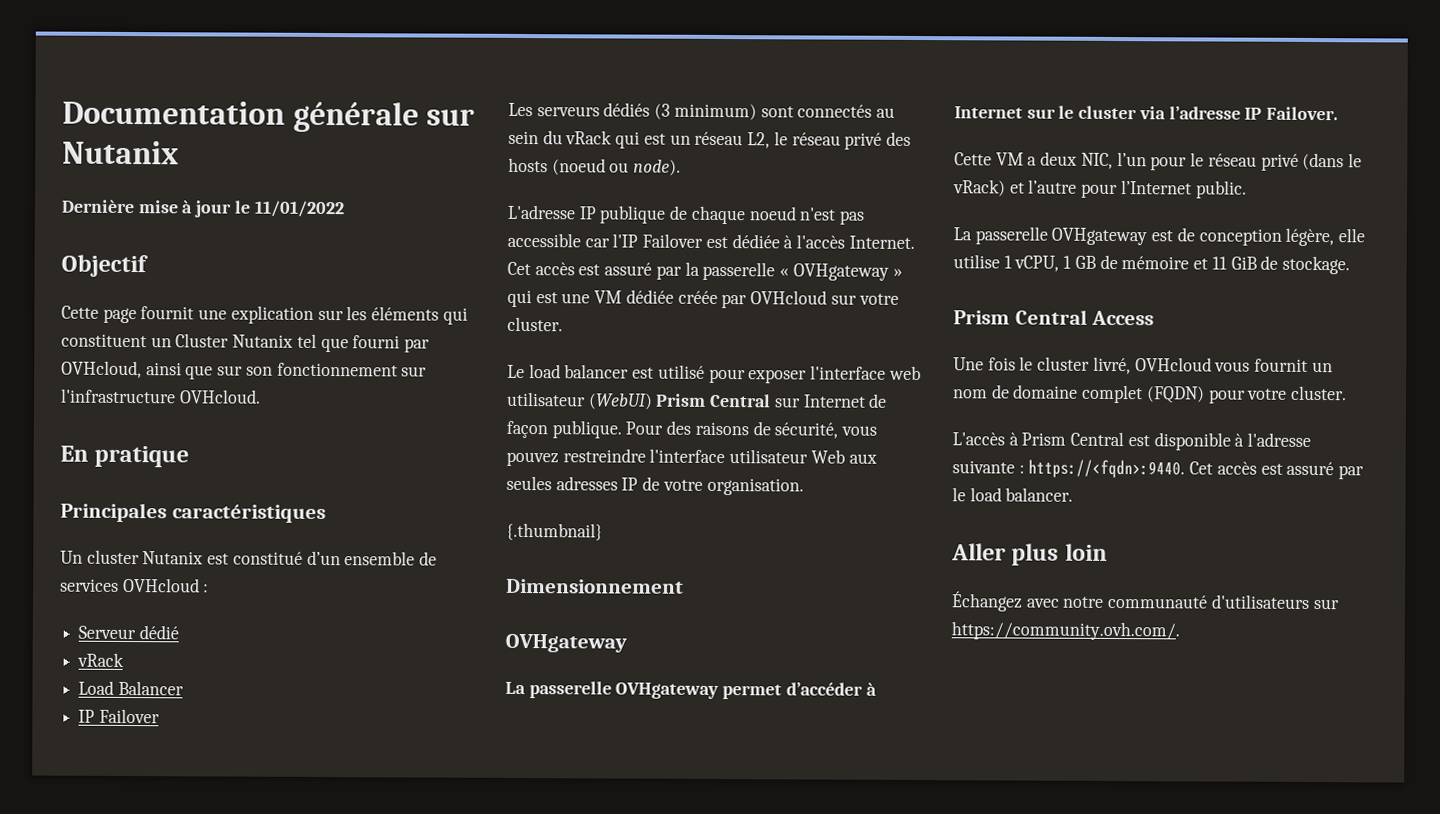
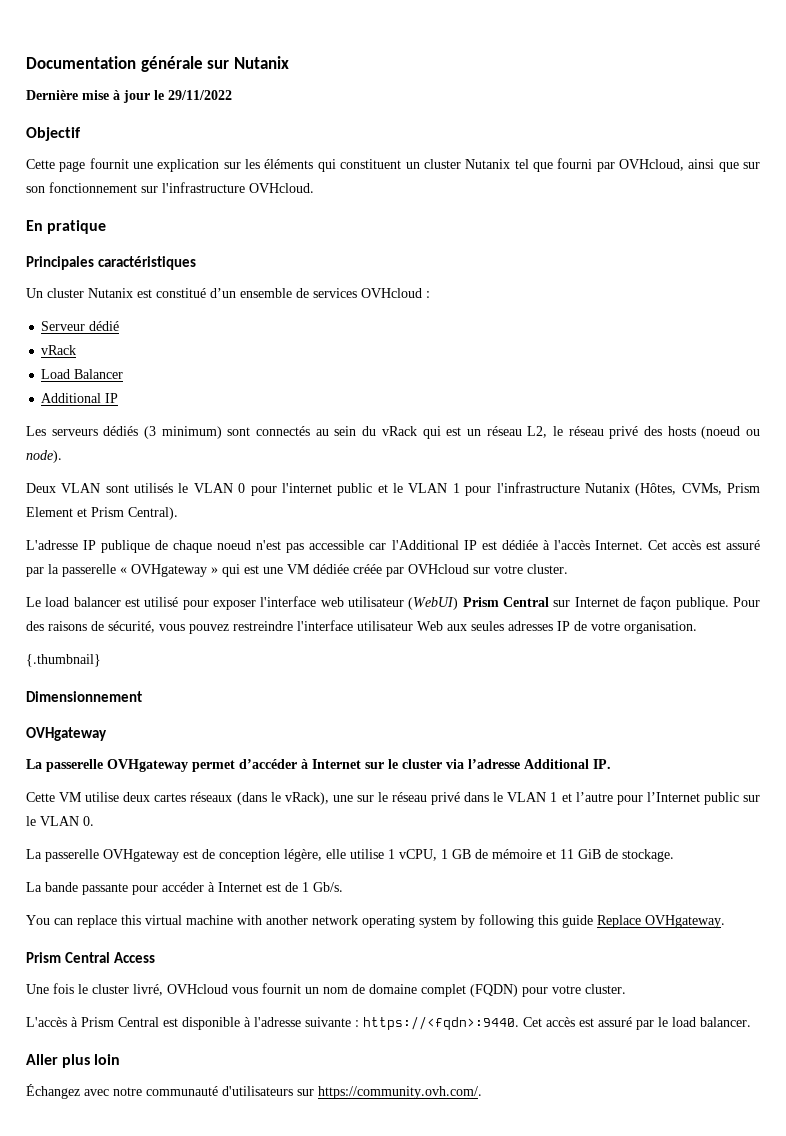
[253,200,345,218] 11/01/2022 -> [168,90,232,100] 29/11/2022
[175,333,230,348] Cluster -> [423,159,461,169] cluster
[78,708,160,724] IP Failover -> [41,393,119,403] Additional IP
(682, 167) none -> [26,482,760,496] [26,507,178,520] // Deux VLAN sont utilisés le VLAN 0 pour l'internet public et le VLAN 1 pour l'infrastructure Nutanix (Hôtes, CVMs, Prism Element et Prism Central).
[612,233,704,248] l'IP Failover -> [391,540,477,550] l'Additional IP
[1244,106,1339,121] IP Failover. -> [524,759,611,769] Additional IP.
[1027,151,1362,171] [953,179,1247,199] a deux NIC, l’un pour le réseau privé (dans le vRack) et l’autre pour l’Internet public. -> [85,792,760,805] [26,816,94,826] utilise deux cartes réseaux (dans le vRack), une sur le réseau privé dans le VLAN 1 et l’autre pour l’Internet public sur le VLAN 0.
(1350, 265) none -> [26,882,343,895] [26,914,725,928] // La bande passante pour accéder à Internet est de 1 Gb/s. // You can replace this virtual machine with another network operating system by following this guide Replace OVHgateway.

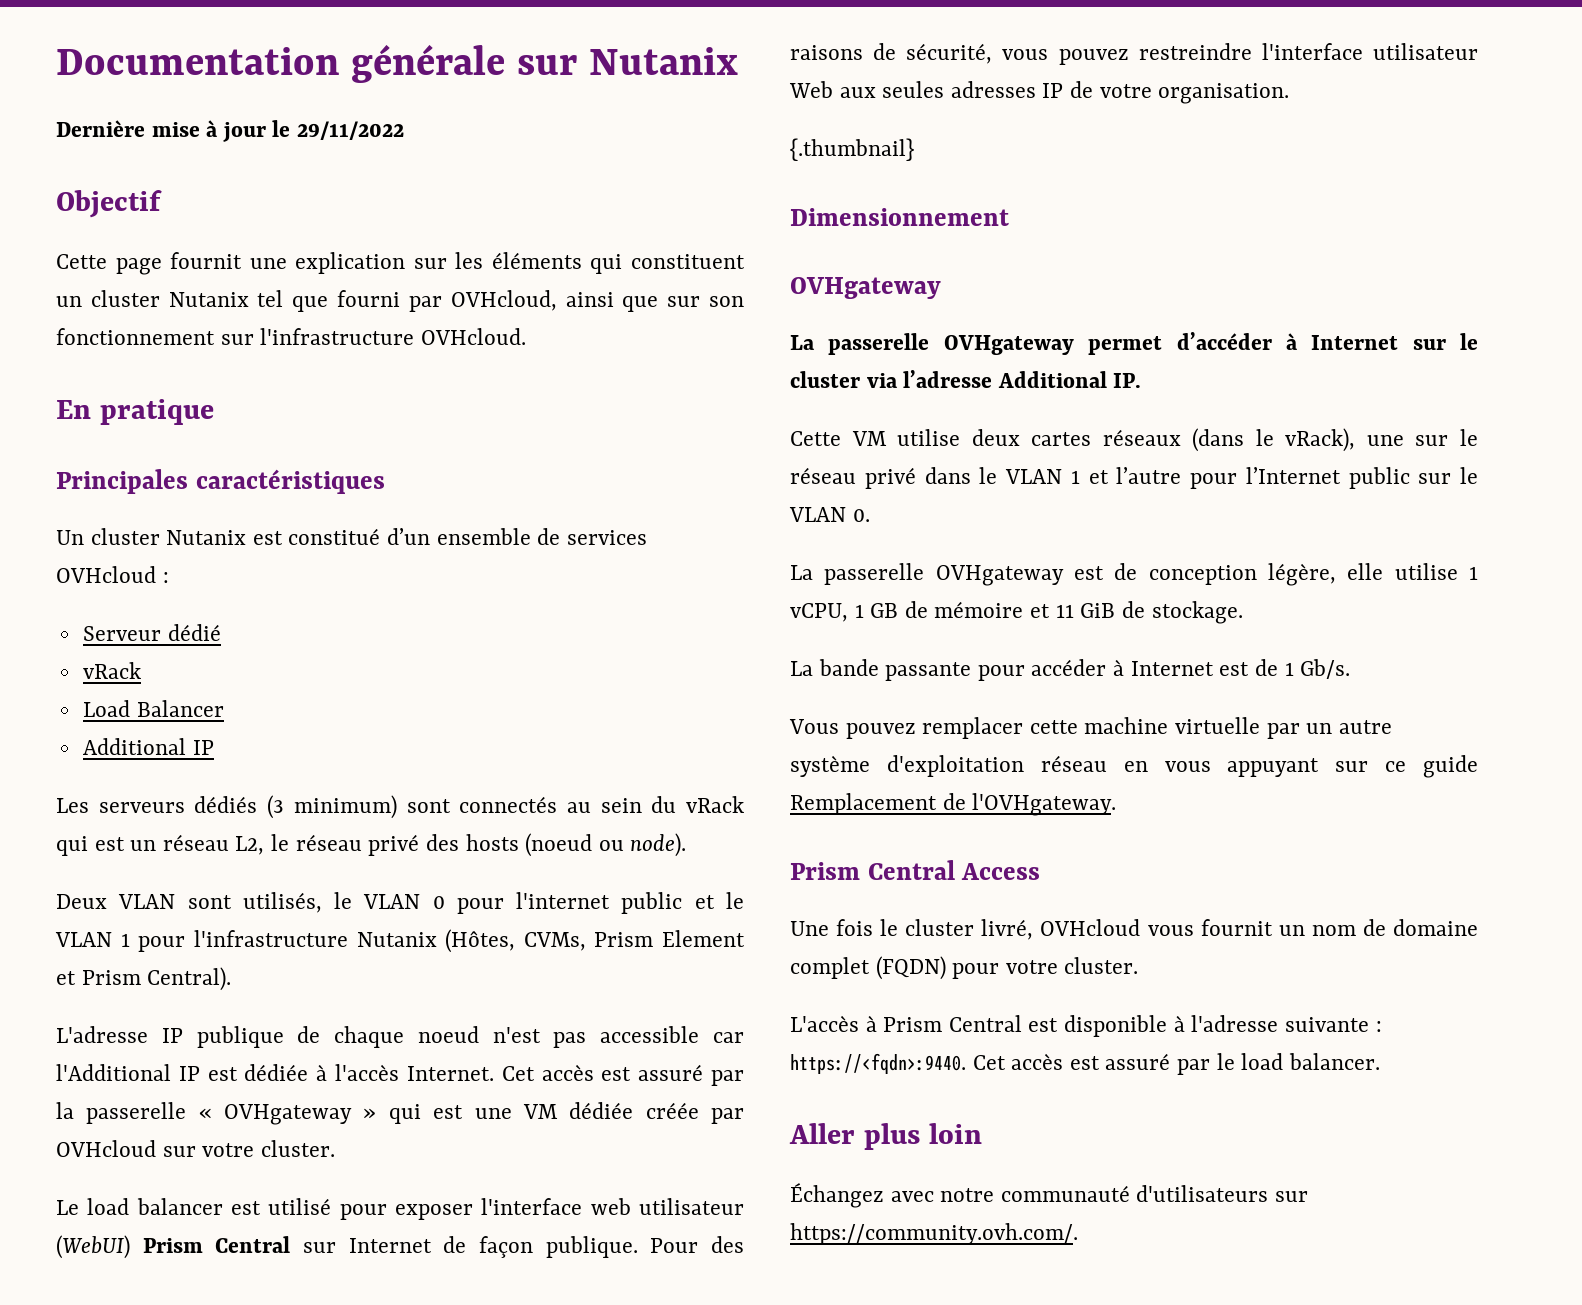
[134,483,174,493] utilisés -> [242,892,322,913] utilisés,
[26,914,725,928] You can replace this virtual machine with another network operating system by following this guide Replace OVHgateway. -> [789,717,1392,739] [790,755,1478,778] [790,793,1117,816] Vous pouvez remplacer cette machine virtuelle par un autre système d'exploitation réseau en vous appuyant sur ce guide Remplacement de l'OVHgateway.

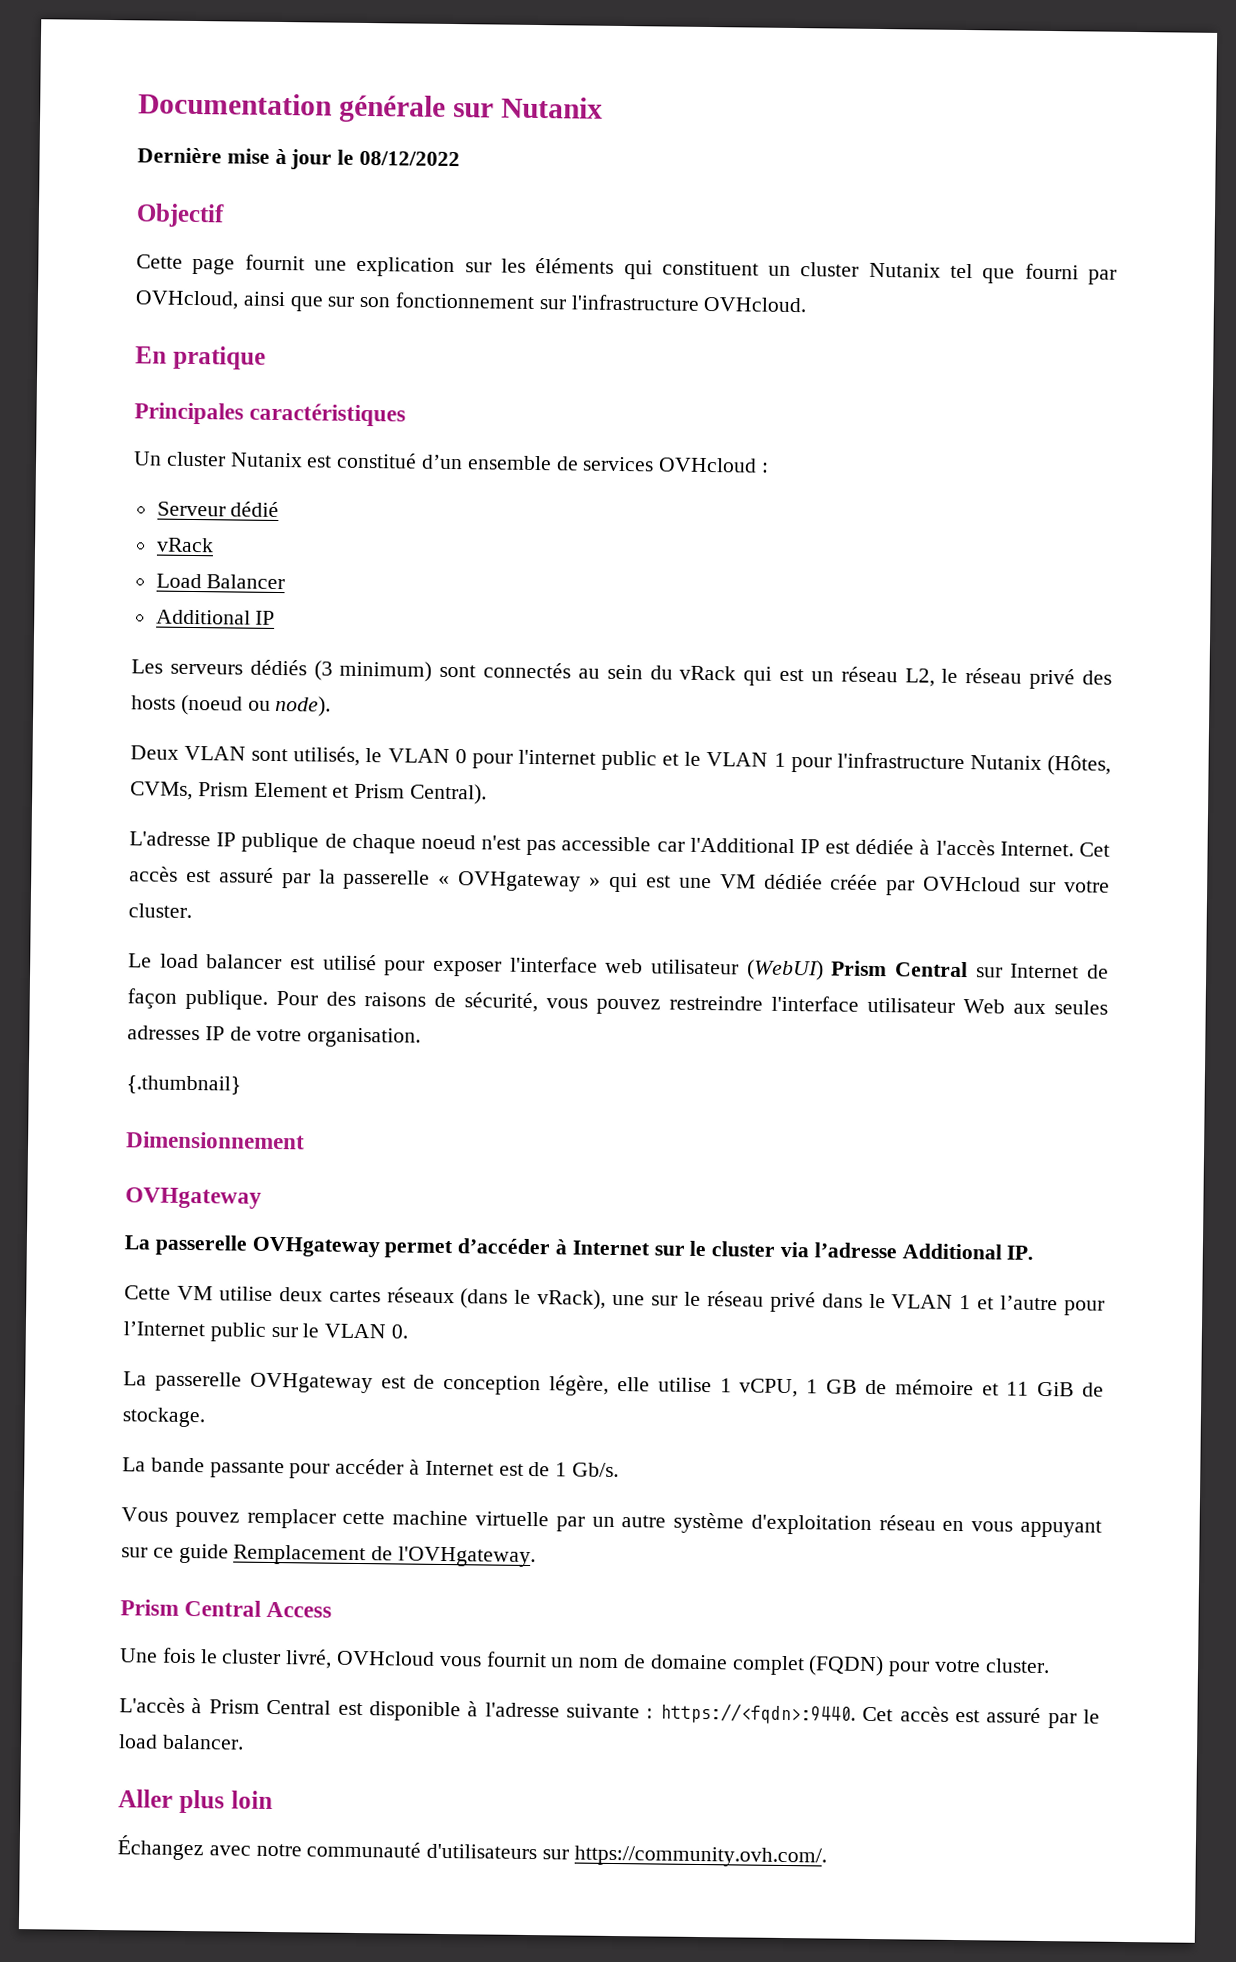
[297,121,405,140] 29/11/2022 -> [359,150,461,167] 08/12/2022

